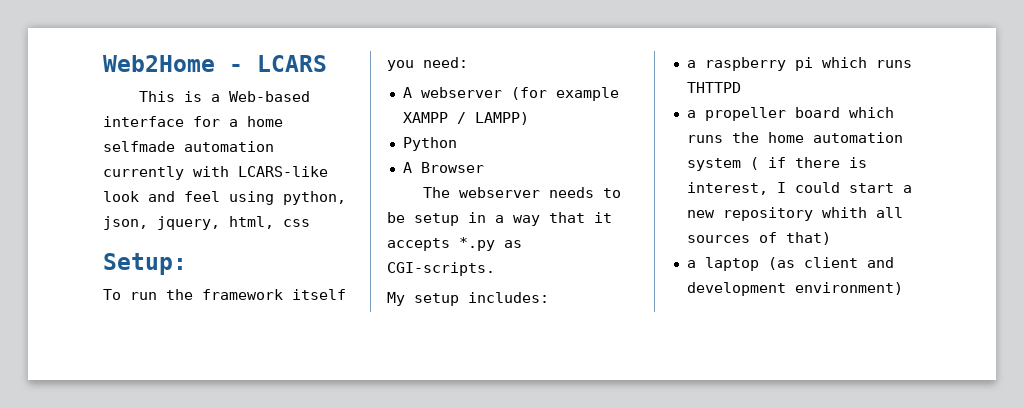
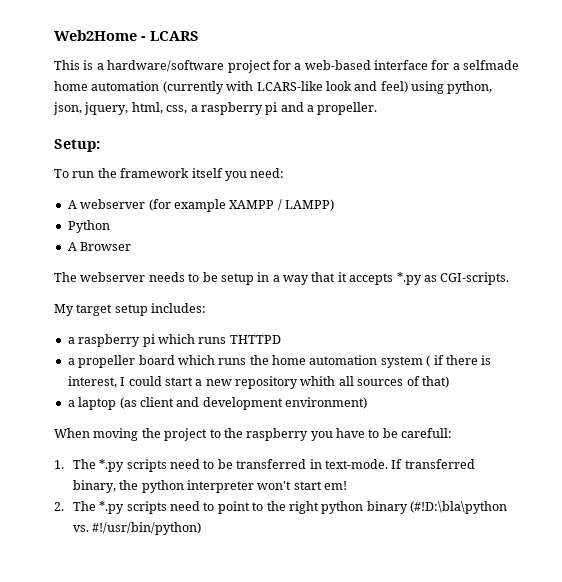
[228,91,310,102] [103,116,283,127] [103,141,274,152] [103,166,184,180] Web-based interface for a home selfmade automation currently -> [107,60,520,73] [54,81,224,94] hardware/software project for a web-based interface for a selfmade home automation (currently
[184,191,220,202] feel -> [380,81,408,93] feel)
[283,219,310,227] css -> [166,102,378,115] css, a raspberry pi and a propeller.
(405, 299) none -> [76,304,113,316] target
(903, 288) none -> [54,428,453,441] [54,459,475,472] [72,480,348,493] [54,501,508,514] [72,522,202,535] // When moving the project to the raspberry you have to be carefull: // 1. The *.py scripts need to be transferred in text-mode. If transferred binary, the python interpreter won't start em! // 2. The *.py scripts need to point to the right python binary (#!D:\bla\python vs. #!/usr/bin/python)

